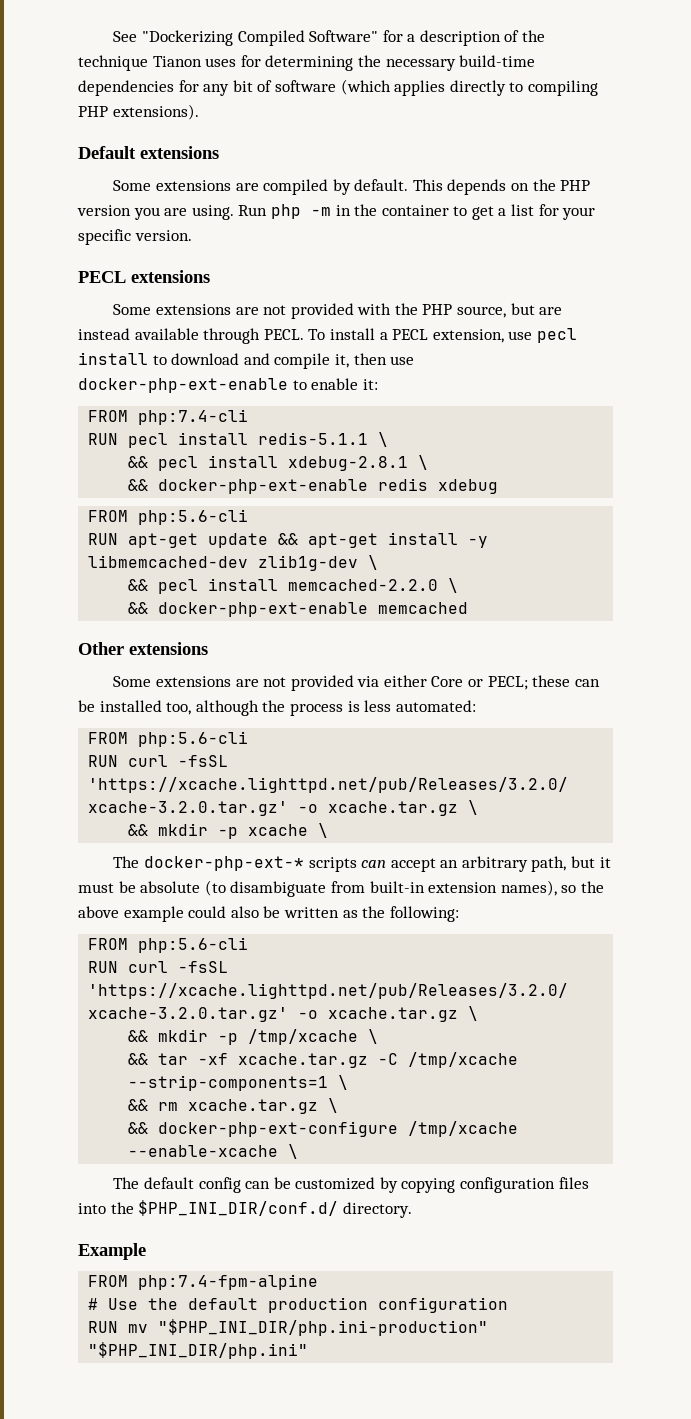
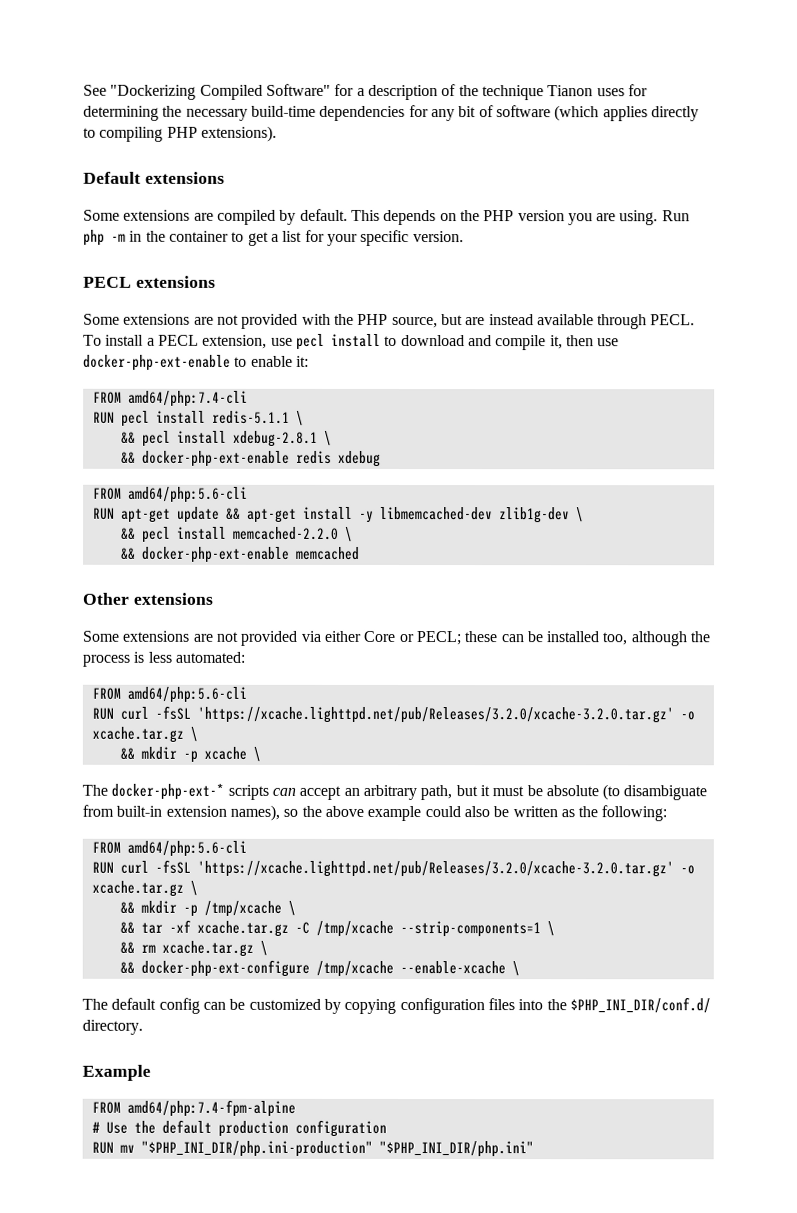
[138,409,249,425] php:7.4-cli -> [127,390,248,407] amd64/php:7.4-cli
[138,509,249,525] php:5.6-cli -> [127,486,248,503] amd64/php:5.6-cli
[138,731,249,747] php:5.6-cli -> [126,686,247,703] amd64/php:5.6-cli
[138,937,249,953] php:5.6-cli -> [126,840,247,857] amd64/php:5.6-cli
[138,1274,319,1290] php:7.4-fpm-alpine -> [126,1099,296,1117] amd64/php:7.4-fpm-alpine

